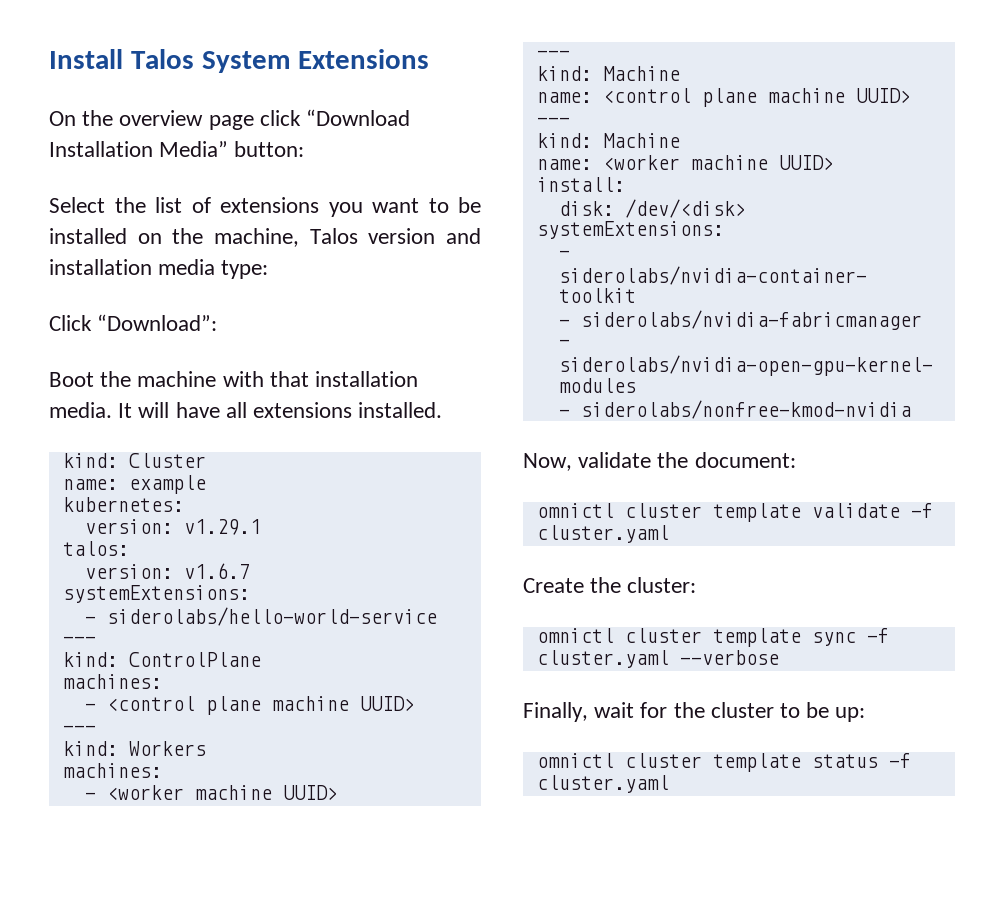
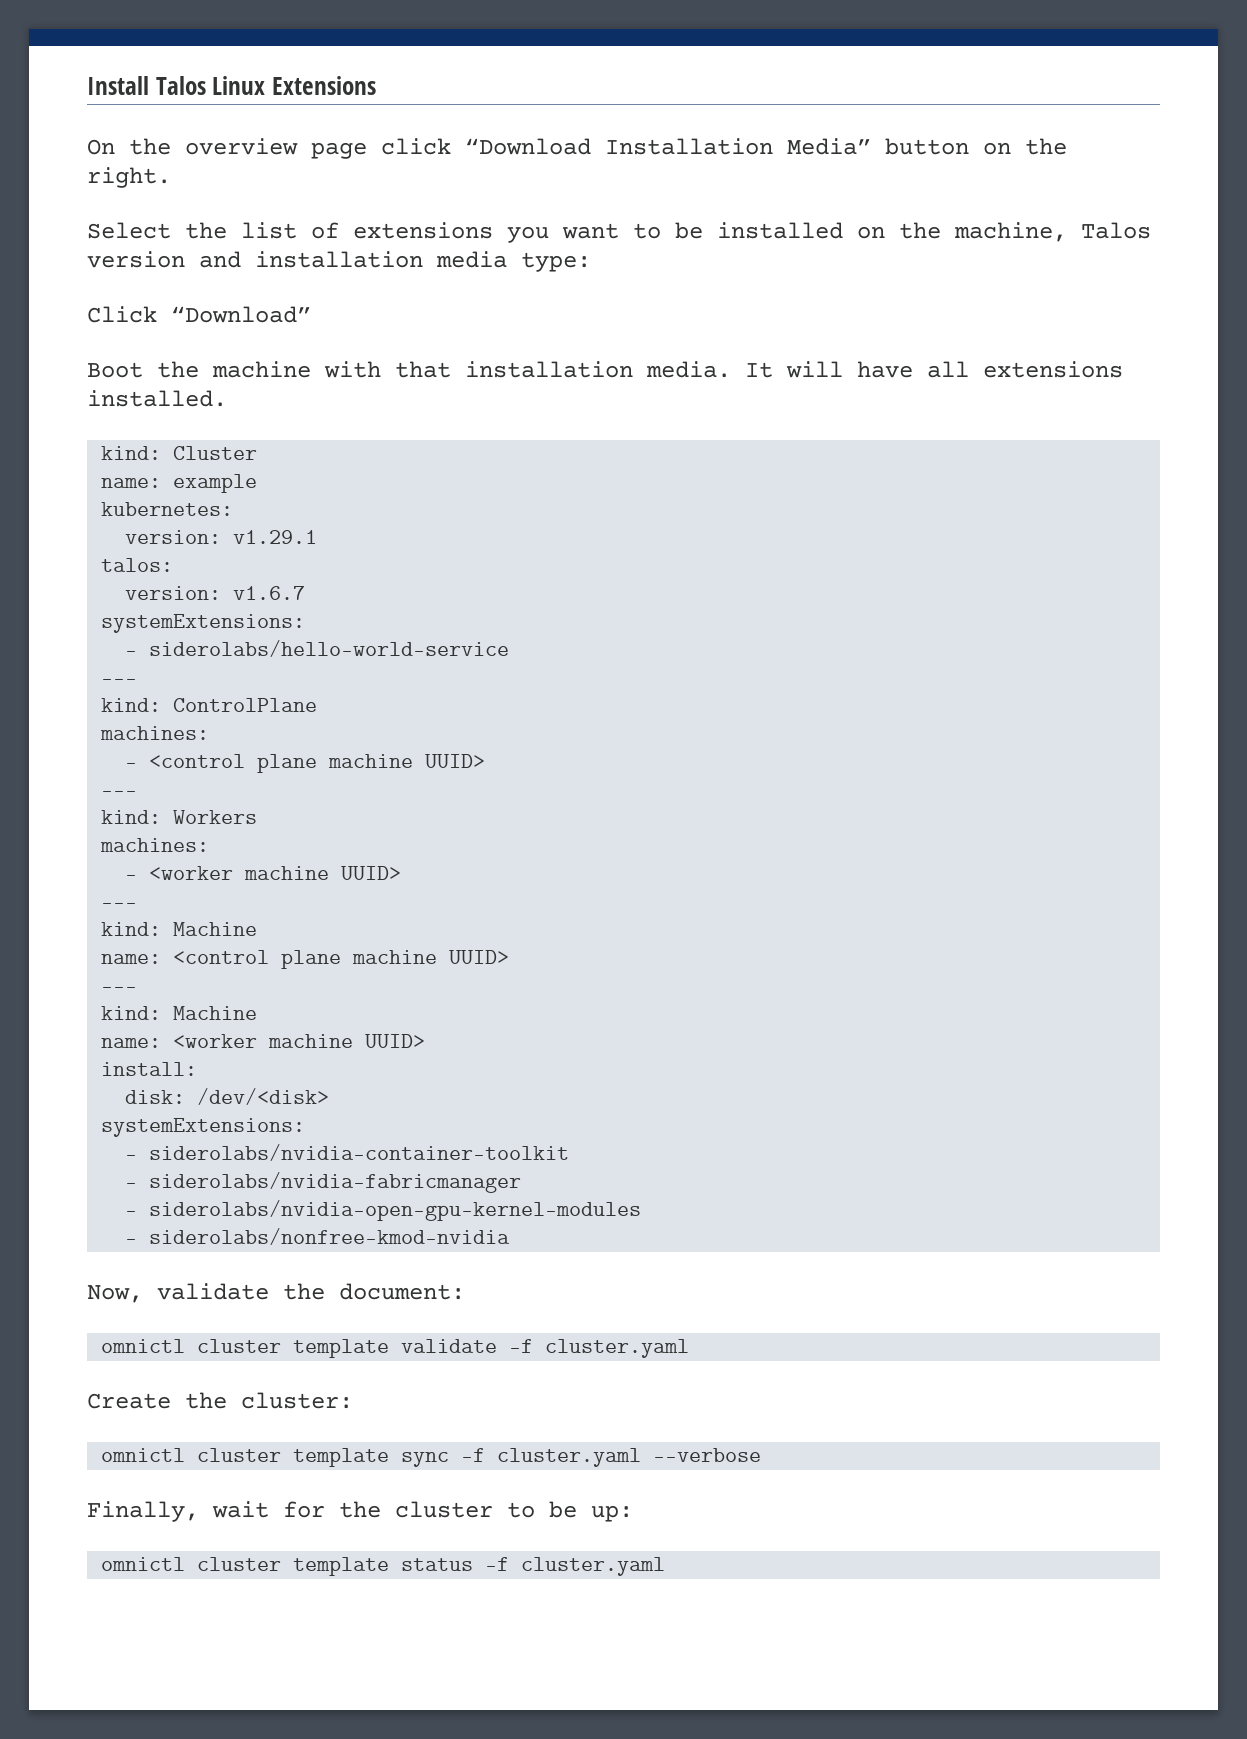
[201,51,291,73] System -> [212,76,266,95] Linux
[234,141,305,157] button: -> [885,138,1067,155] [87,167,171,188] button on the right.
[97,314,218,331] “Download”: -> [171,306,311,323] “Download”

